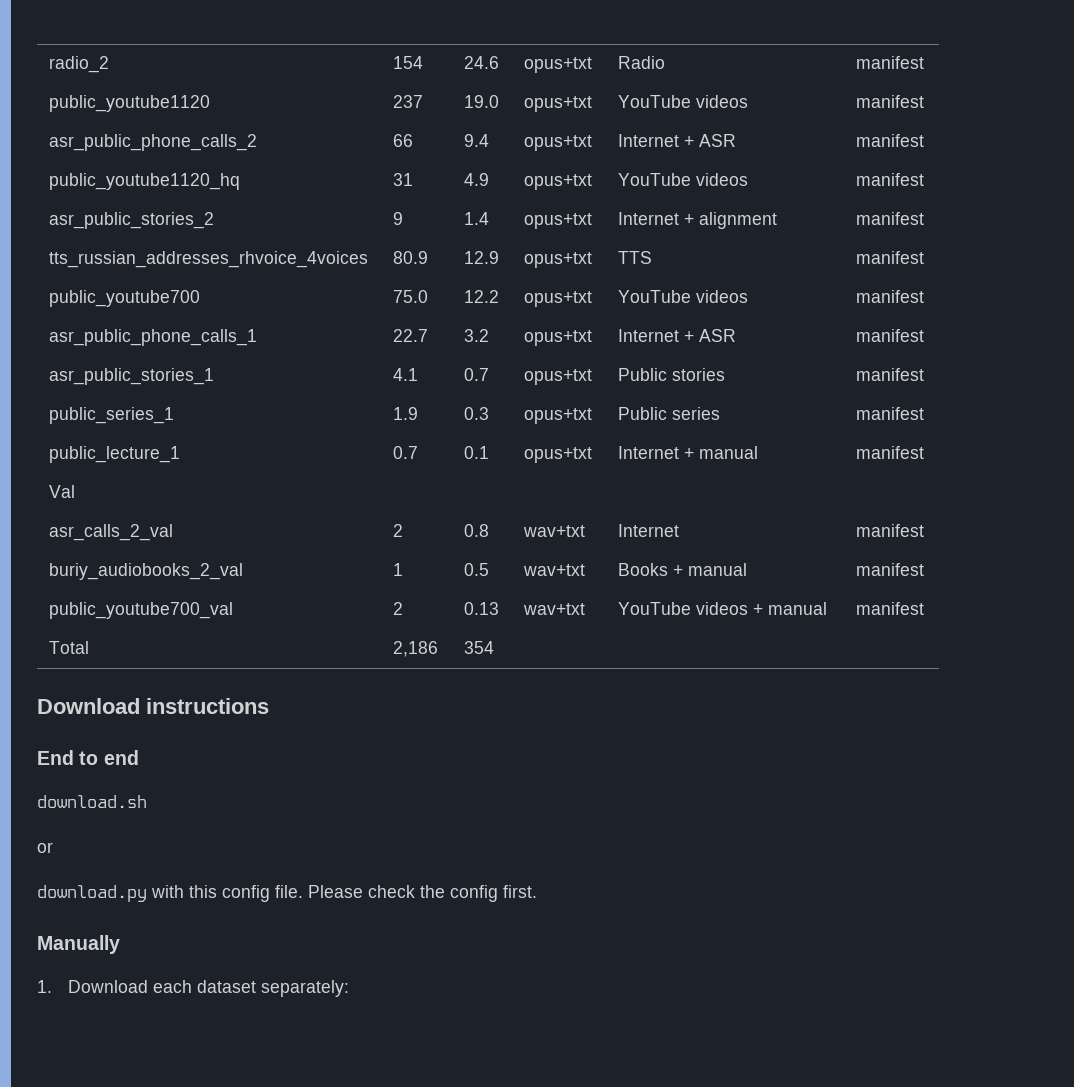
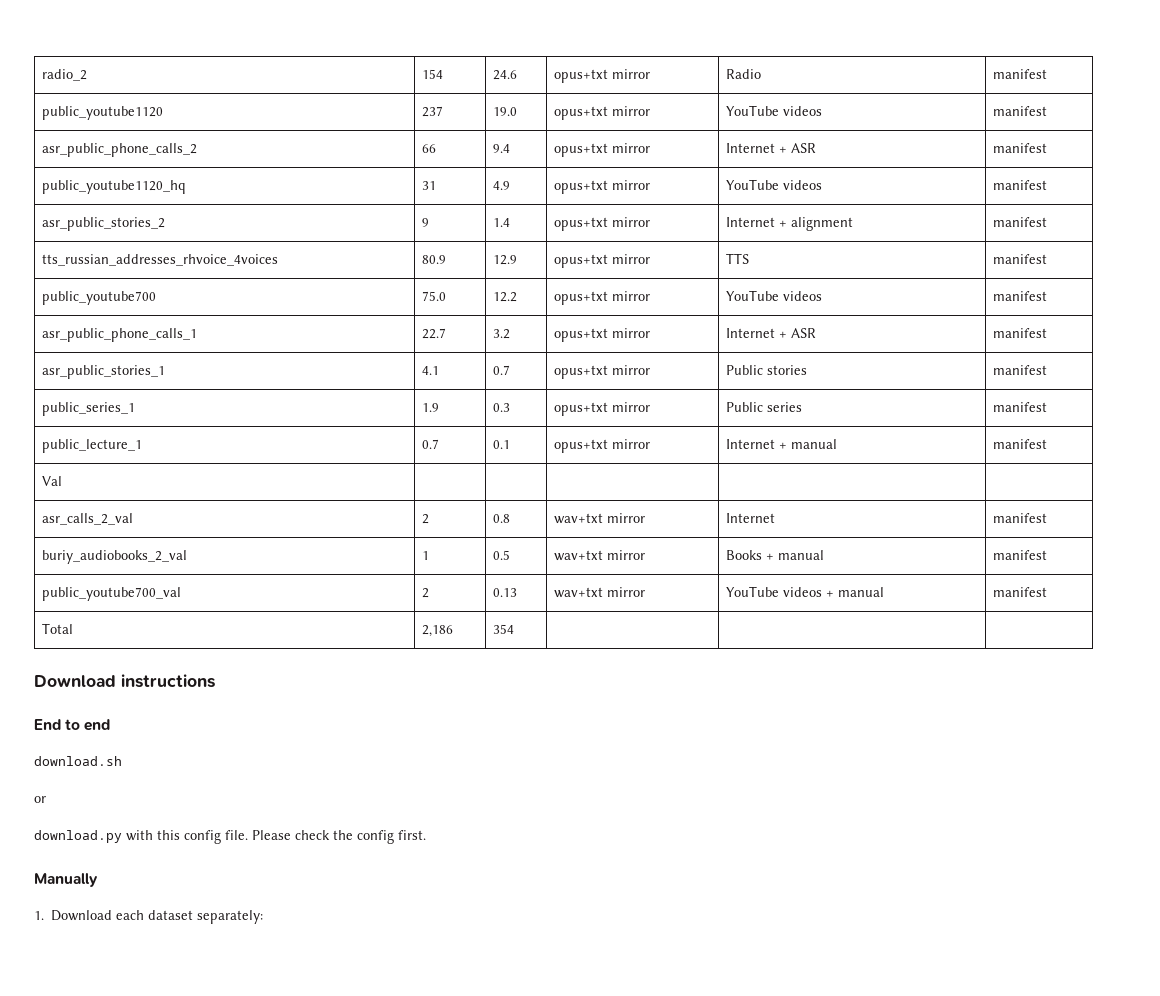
(593, 65) none -> [611,69,650,79] mirror
(593, 104) none -> [611,106,650,116] mirror
(593, 143) none -> [611,143,650,153] mirror
(593, 182) none -> [611,180,650,190] mirror
(593, 221) none -> [611,217,650,227] mirror
(593, 260) none -> [611,254,650,264] mirror
(593, 299) none -> [611,291,650,301] mirror
(593, 338) none -> [611,328,650,338] mirror
(593, 377) none -> [611,365,650,375] mirror
(593, 416) none -> [611,402,650,412] mirror
(593, 455) none -> [611,439,650,449] mirror
(586, 531) none -> [606,513,645,523] mirror
(586, 570) none -> [606,550,645,560] mirror
(586, 609) none -> [606,587,645,597] mirror

